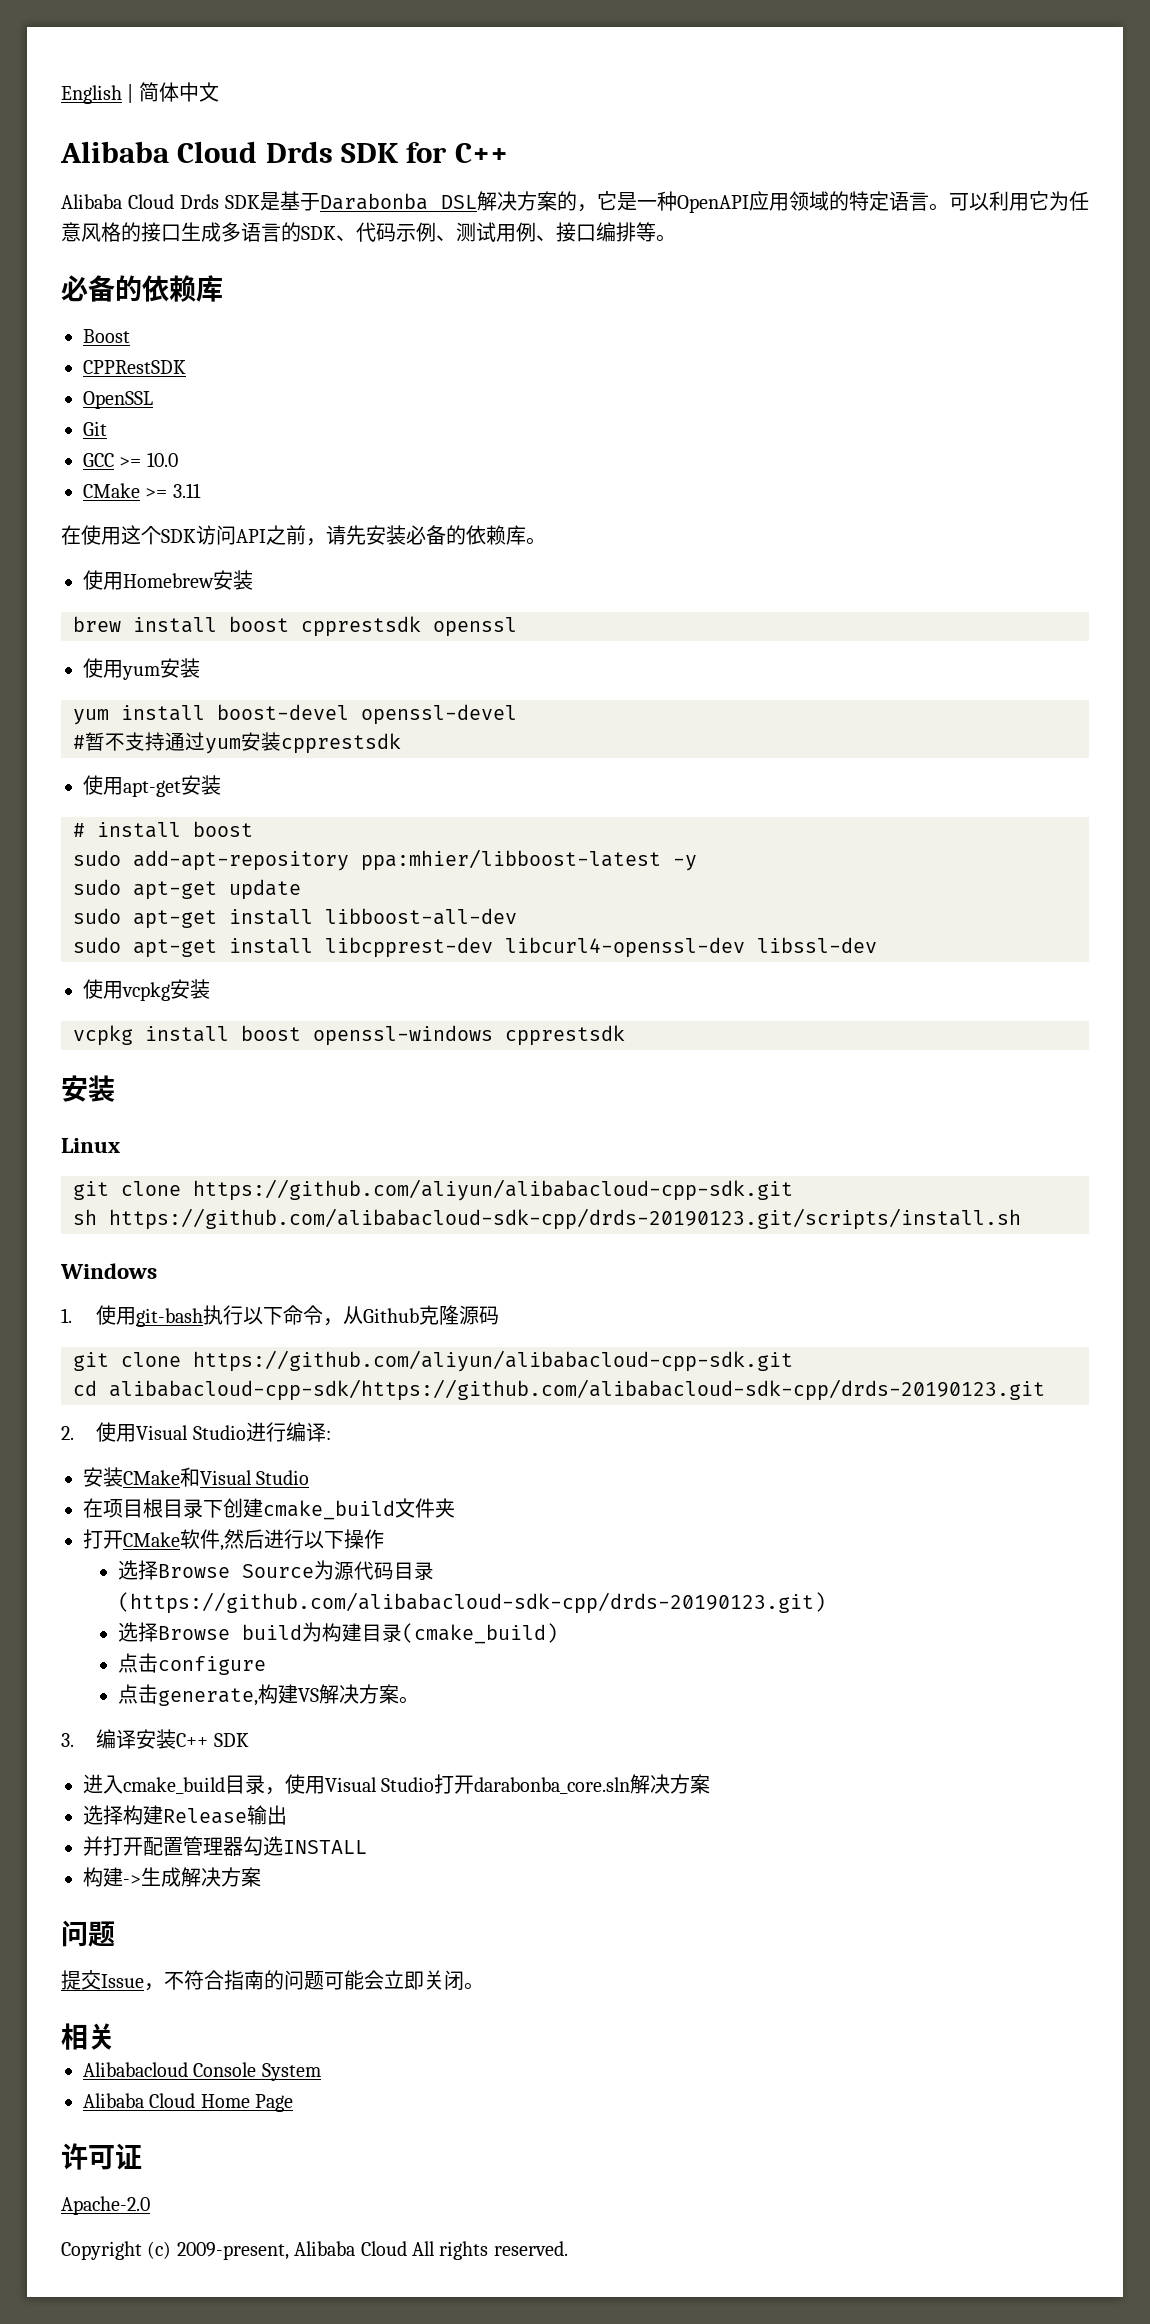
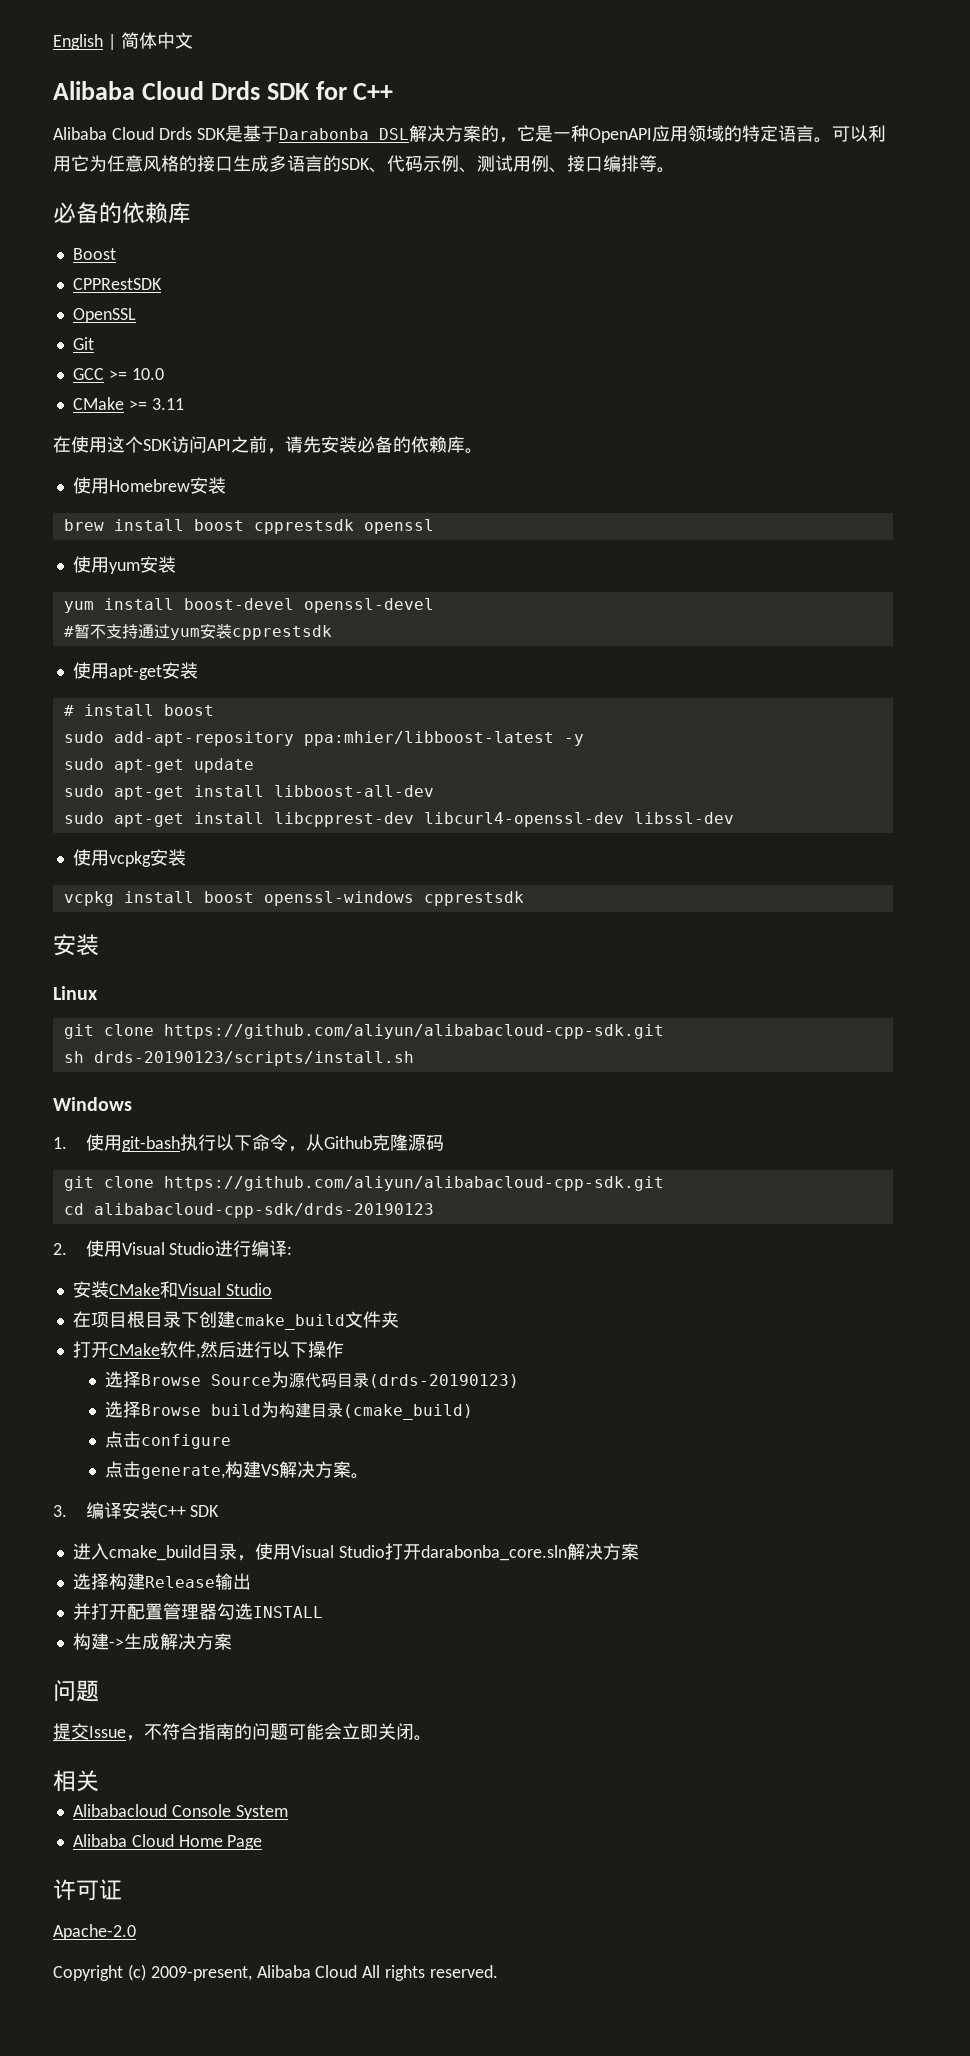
[109,1208,1021,1230] https://github.com/alibabacloud-sdk-cpp/drds-20190123.git/scripts/install.sh -> [93,1051,414,1066] drds-20190123/scripts/install.sh
[109,1379,1045,1401] alibabacloud-cpp-sdk/https://github.com/alibabacloud-sdk-cpp/drds-20190123.git -> [93,1203,434,1218] alibabacloud-cpp-sdk/drds-20190123
[118,1592,827,1614] (https://github.com/alibabacloud-sdk-cpp/drds-20190123.git) -> [369,1374,520,1388] (drds-20190123)

